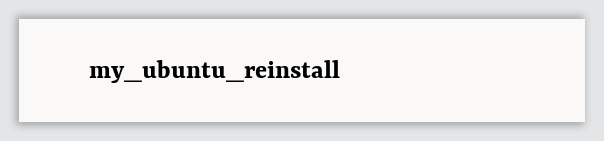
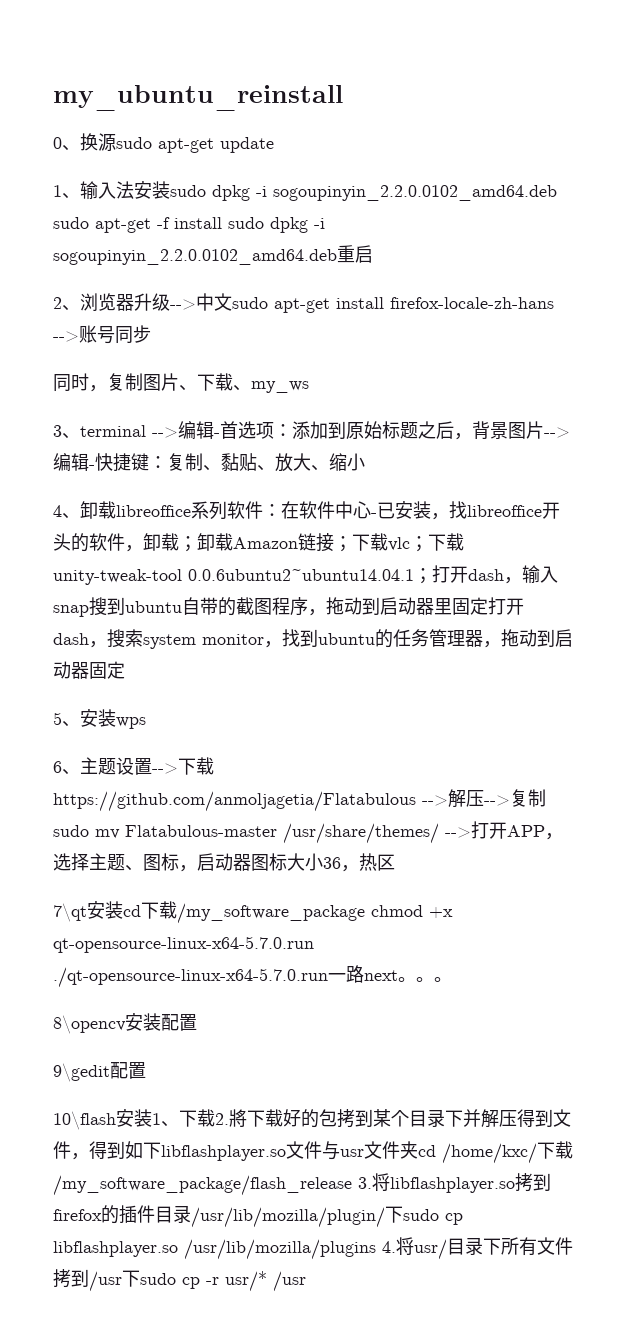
(340, 71) none -> [53,133,274,153] [53,181,557,201] [53,217,325,233] [53,245,373,265] [53,293,554,313] [53,325,151,344] [53,373,309,393] [53,421,570,440] [53,453,365,472] [53,501,560,520] [53,533,464,552] [53,565,558,585] [53,597,524,617] [53,629,573,649] [53,661,125,679] [53,709,146,729] [53,757,214,775] [53,789,546,812] [53,821,563,844] [53,853,395,872] [53,901,453,924] [53,936,314,953] [53,965,452,988] [53,1013,197,1034] [53,1062,146,1082] [53,1109,571,1130] [53,1141,573,1164] [53,1173,551,1196] [53,1205,463,1228] [53,1237,573,1260] [53,1269,306,1292] // 0、换源sudo apt-get update // 1、输入法安装sudo dpkg -i sogoupinyin_2.2.0.0102_amd64.deb sudo apt-get -f install sudo dpkg -i sogoupinyin_2.2.0.0102_amd64.deb重启 // 2、浏览器升级-->中文sudo apt-get install firefox-locale-zh-hans -->账号同步 // 同时，复制图片、下载、my_ws // 3、terminal -->编辑-首选项：添加到原始标题之后，背景图片-->编辑-快捷键：复制、黏贴、放大、缩小 // 4、卸载libreoffice系列软件：在软件中心-已安装，找libreoffice开头的软件，卸载；卸载Amazon链接；下载vlc；下载unity-tweak-tool 0.0.6ubuntu2~ubuntu14.04.1；打开dash，输入snap搜到ubuntu自带的截图程序，拖动到启动器里固定打开dash，搜索system monitor，找到ubuntu的任务管理器，拖动到启动器固定 // 5、安装wps // 6、主题设置-->下载https://github.com/anmoljagetia/Flatabulous -->解压-->复制sudo mv Flatabulous-master /usr/share/themes/ -->打开APP，选择主题、图标，启动器图标大小36，热区 // 7\qt安装cd下载/my_software_package chmod +x qt-opensource-linux-x64-5.7.0.run ./qt-opensource-linux-x64-5.7.0.run一路next。。。 // 8\opencv安装配置 // 9\gedit配置 // 10\flash安装1、下载2.將下载好的包拷到某个目录下并解压得到文件，得到如下libflashplayer.so文件与usr文件夹cd /home/kxc/下载/my_software_package/flash_release 3.将libflashplayer.so拷到firefox的插件目录/usr/lib/mozilla/plugin/下sudo cp libflashplayer.so /usr/lib/mozilla/plugins 4.将usr/目录下所有文件拷到/usr下sudo cp -r usr/* /usr

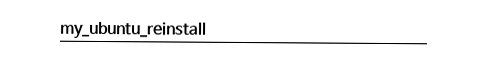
[53,133,274,153] [53,181,557,201] [53,217,325,233] [53,245,373,265] [53,293,554,313] [53,325,151,344] [53,373,309,393] [53,421,570,440] [53,453,365,472] [53,501,560,520] [53,533,464,552] [53,565,558,585] [53,597,524,617] [53,629,573,649] [53,661,125,679] [53,709,146,729] [53,757,214,775] [53,789,546,812] [53,821,563,844] [53,853,395,872] [53,901,453,924] [53,936,314,953] [53,965,452,988] [53,1013,197,1034] [53,1062,146,1082] [53,1109,571,1130] [53,1141,573,1164] [53,1173,551,1196] [53,1205,463,1228] [53,1237,573,1260] [53,1269,306,1292] // 0、换源sudo apt-get update // 1、输入法安装sudo dpkg -i sogoupinyin_2.2.0.0102_amd64.deb sudo apt-get -f install sudo dpkg -i sogoupinyin_2.2.0.0102_amd64.deb重启 // 2、浏览器升级-->中文sudo apt-get install firefox-locale-zh-hans -->账号同步 // 同时，复制图片、下载、my_ws // 3、terminal -->编辑-首选项：添加到原始标题之后，背景图片-->编辑-快捷键：复制、黏贴、放大、缩小 // 4、卸载libreoffice系列软件：在软件中心-已安装，找libreoffice开头的软件，卸载；卸载Amazon链接；下载vlc；下载unity-tweak-tool 0.0.6ubuntu2~ubuntu14.04.1；打开dash，输入snap搜到ubuntu自带的截图程序，拖动到启动器里固定打开dash，搜索system monitor，找到ubuntu的任务管理器，拖动到启动器固定 // 5、安装wps // 6、主题设置-->下载https://github.com/anmoljagetia/Flatabulous -->解压-->复制sudo mv Flatabulous-master /usr/share/themes/ -->打开APP，选择主题、图标，启动器图标大小36，热区 // 7\qt安装cd下载/my_software_package chmod +x qt-opensource-linux-x64-5.7.0.run ./qt-opensource-linux-x64-5.7.0.run一路next。。。 // 8\opencv安装配置 // 9\gedit配置 // 10\flash安装1、下载2.將下载好的包拷到某个目录下并解压得到文件，得到如下libflashplayer.so文件与usr文件夹cd /home/kxc/下载/my_software_package/flash_release 3.将libflashplayer.so拷到firefox的插件目录/usr/lib/mozilla/plugin/下sudo cp libflashplayer.so /usr/lib/mozilla/plugins 4.将usr/目录下所有文件拷到/usr下sudo cp -r usr/* /usr -> (207, 30) none

